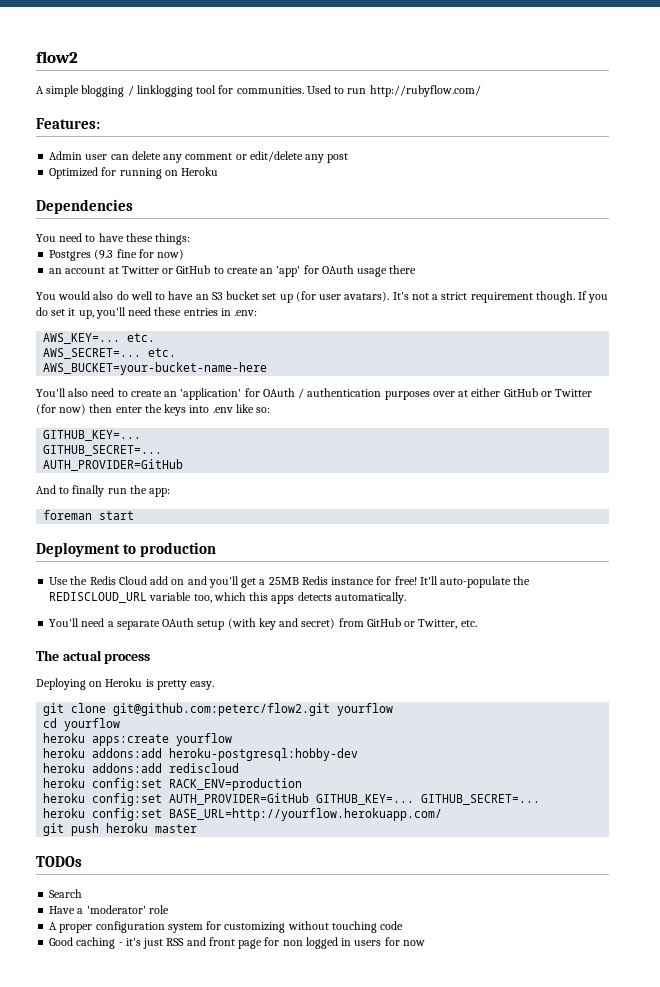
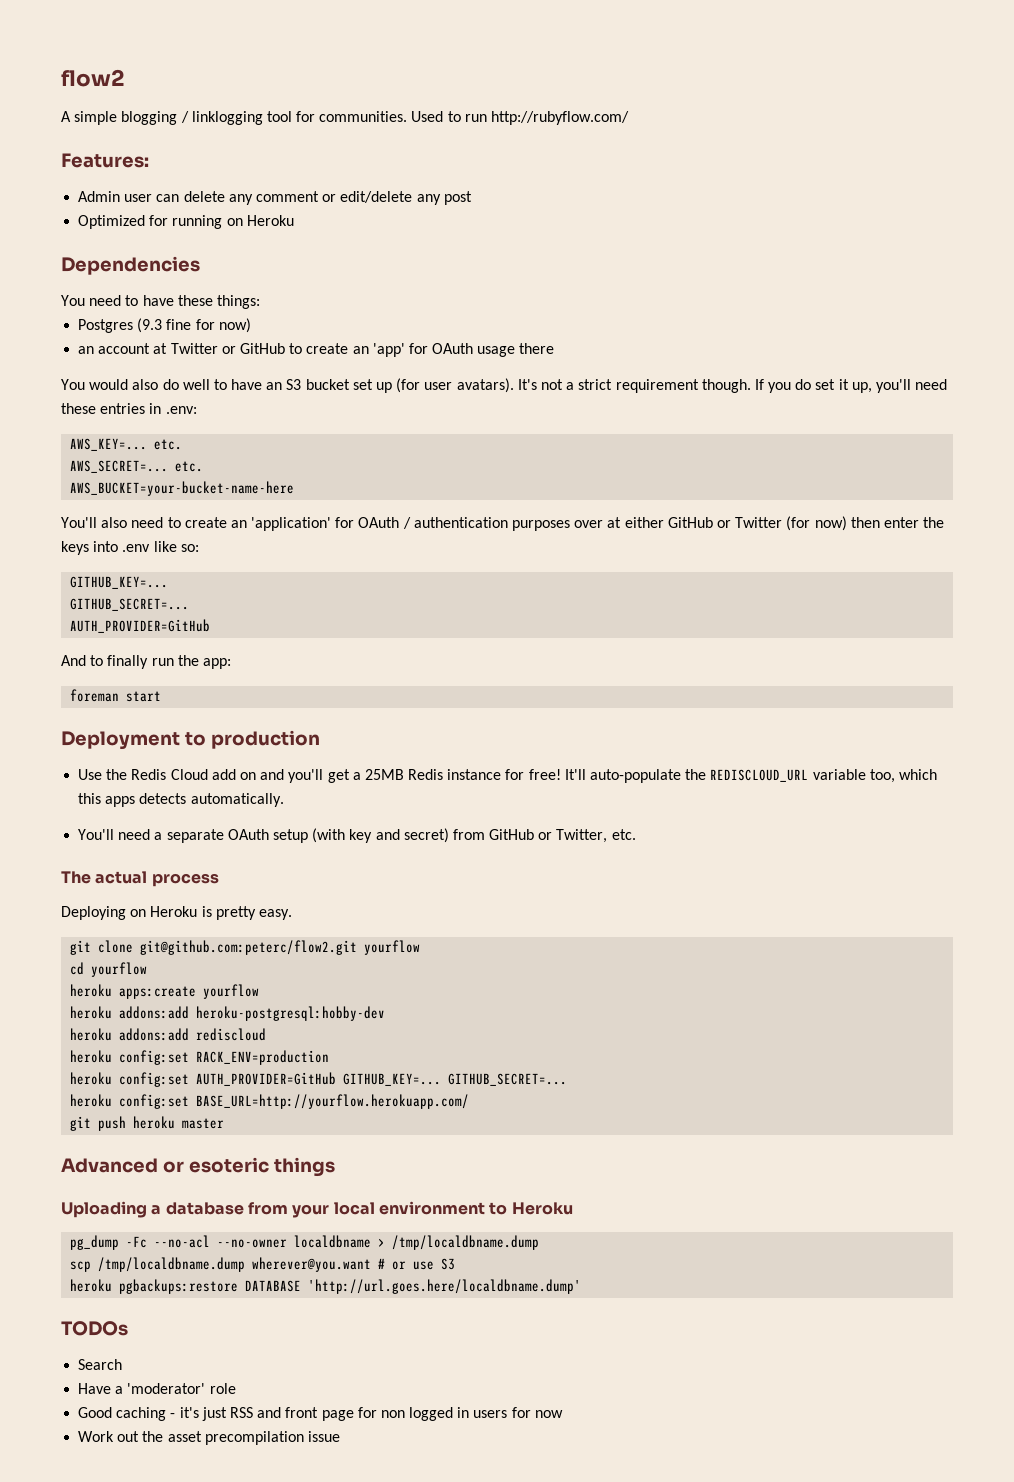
(198, 828) none -> [61,1157,335,1177] [61,1201,573,1218] [70,1235,540,1250] [70,1257,456,1272] [70,1279,582,1294] // Advanced or esoteric things // Uploading a database from your local environment to Heroku // pg_dump -Fc --no-acl --no-owner localdbname > /tmp/localdbname.dump // scp /tmp/localdbname.dump wherever@you.want # or use S3 // heroku pgbackups:restore DATABASE 'http://url.goes.here/localdbname.dump'
[49,921,404,933] // A proper configuration system for customizing without touching code -> (236, 1388) none
(425, 943) none -> [78,1431,340,1445] // Work out the asset precompilation issue

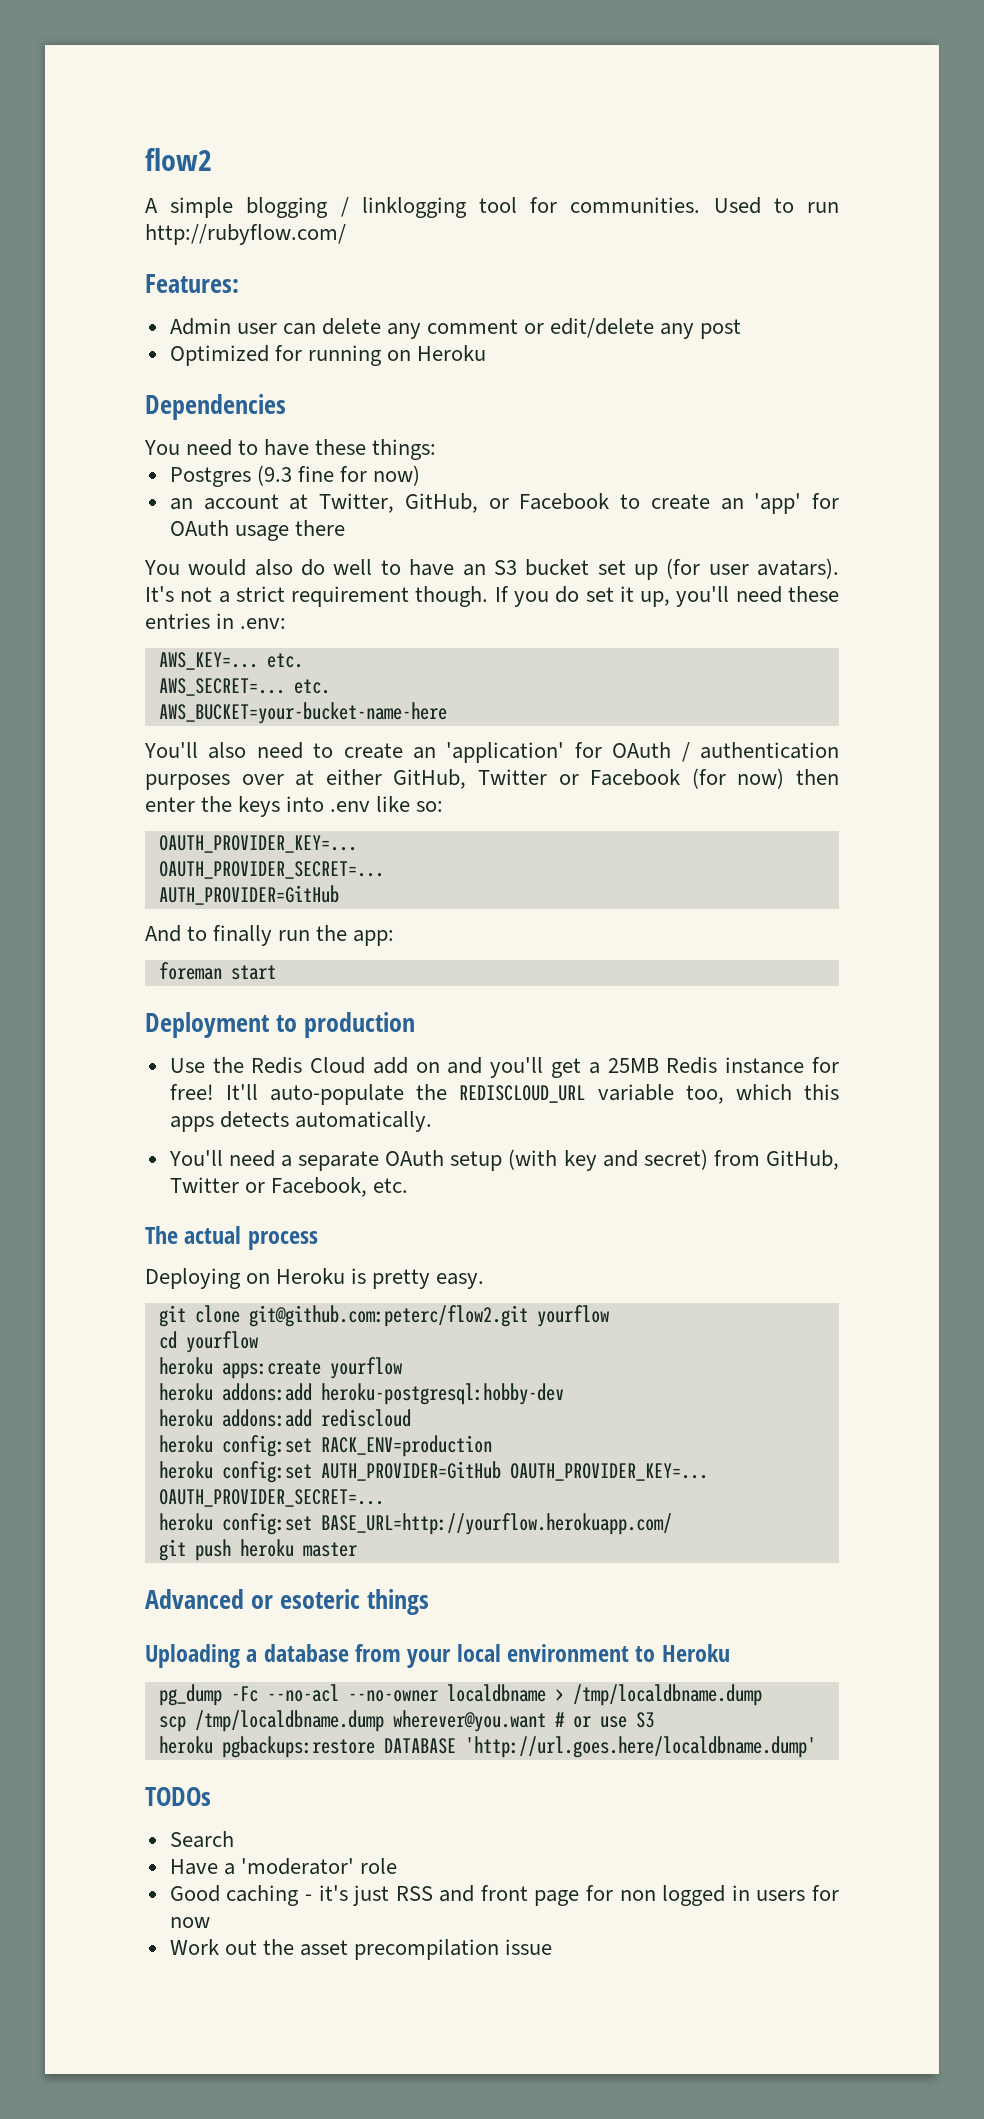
[170,343,285,354] Twitter or GitHub -> [319,493,610,513] Twitter, GitHub, or Facebook
[667,517,783,528] GitHub or Twitter -> [393,769,681,789] GitHub, Twitter or Facebook
[70,576,169,589] [70,598,190,611] GITHUB_KEY=... // GITHUB_SECRET=... -> [158,835,357,853] [158,861,384,879] OAUTH_PROVIDER_KEY=... // OAUTH_PROVIDER_SECRET=...
[489,829,608,843] GitHub or Twitter, -> [766,1150,840,1170] [169,1177,367,1197] GitHub, Twitter or Facebook,
[343,1073,568,1086] GITHUB_KEY=... GITHUB_SECRET=... -> [509,1463,708,1481] [158,1489,384,1507] OAUTH_PROVIDER_KEY=... OAUTH_PROVIDER_SECRET=...

